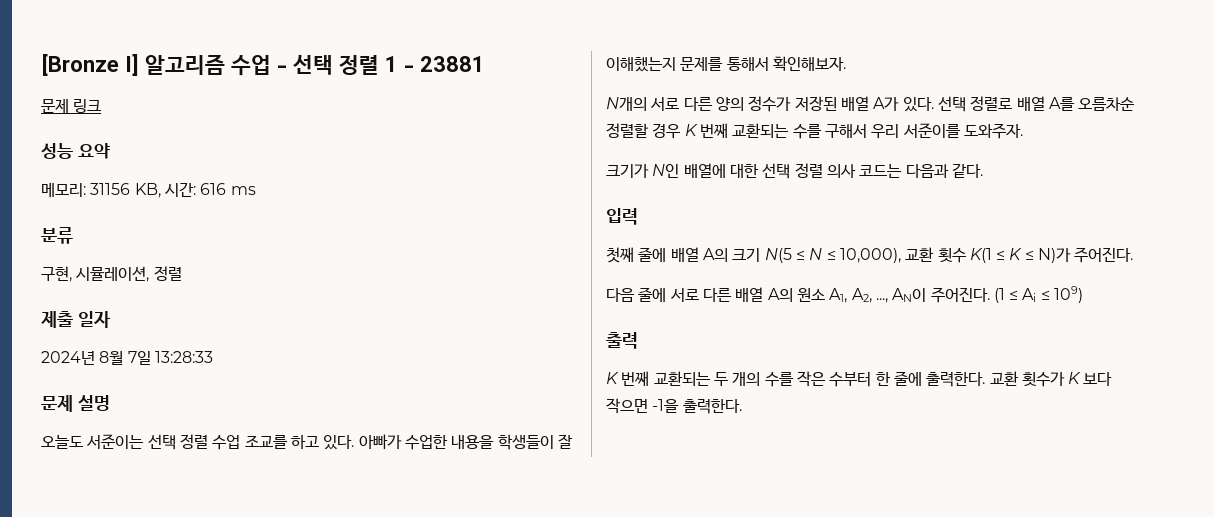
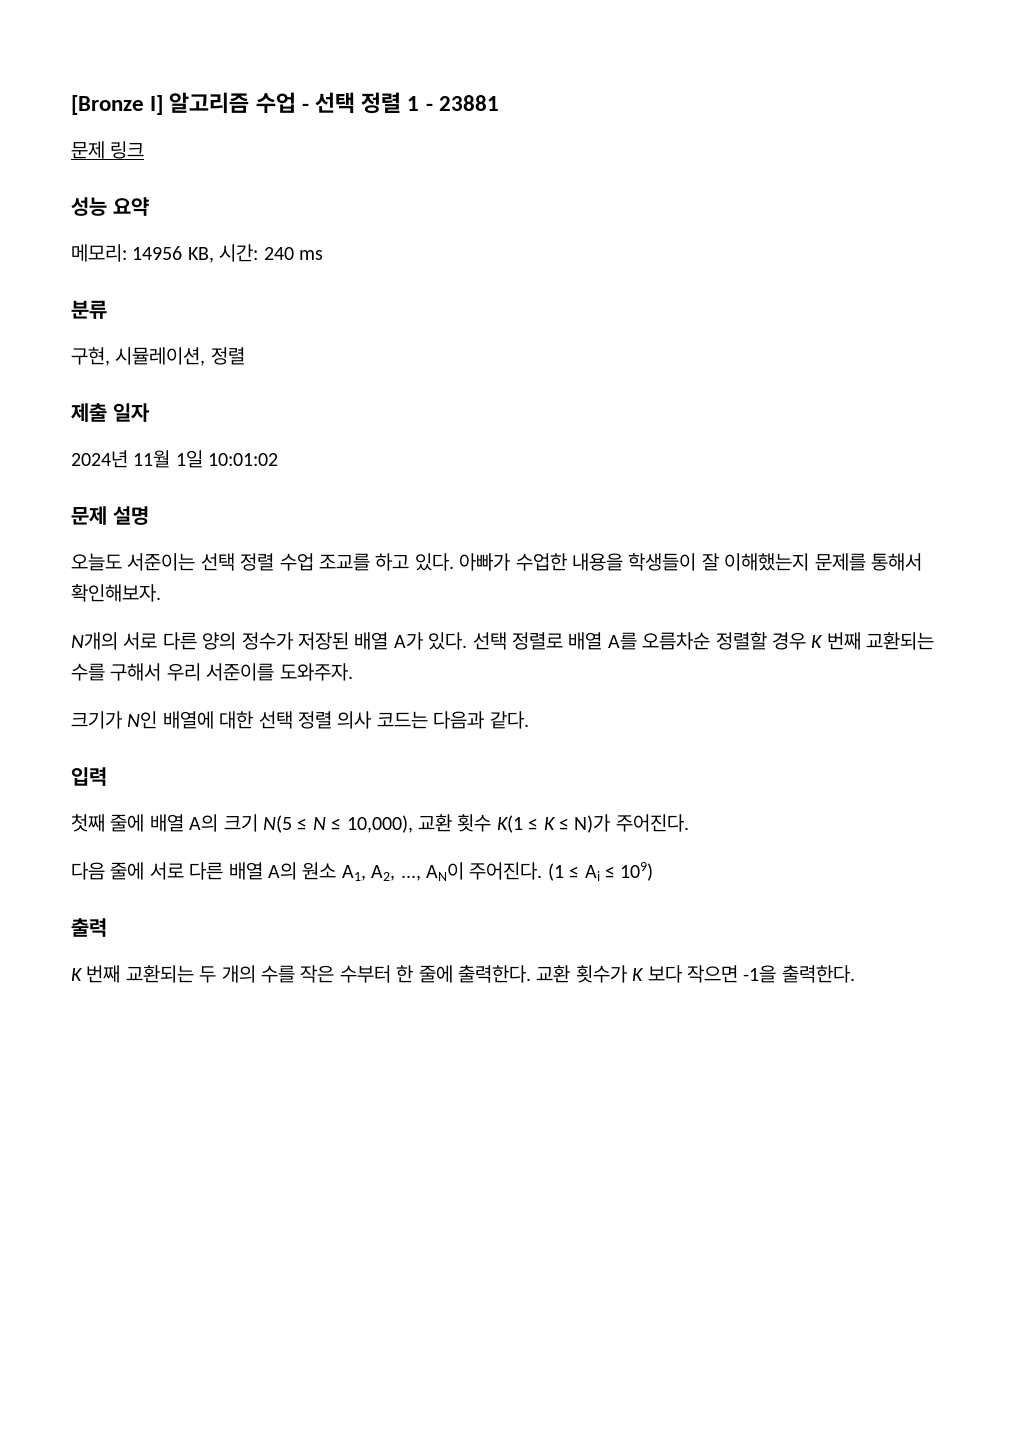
[90,183,131,195] 31156 -> [132,246,183,260] 14956
[200,183,227,195] 616 -> [263,247,294,260] 240
[99,350,213,365] 8월 7일 13:28:33 -> [133,450,279,468] 11월 1일 10:01:02

